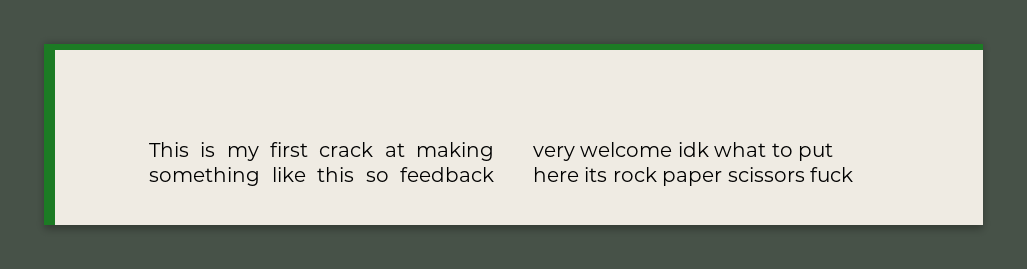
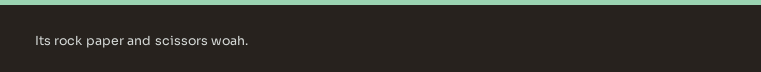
[149,142,495,161] [149,167,494,186] [533,142,833,161] [533,167,853,186] This is my first crack at making something like this so feedback very welcome idk what to put here its rock paper scissors fuck -> [35,35,248,48] Its rock paper and scissors woah.

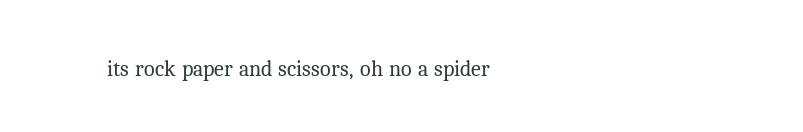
[35,35,51,46] Its -> [107,60,129,76] its
[154,35,248,46] scissors woah. -> [277,60,490,81] scissors, oh no a spider

